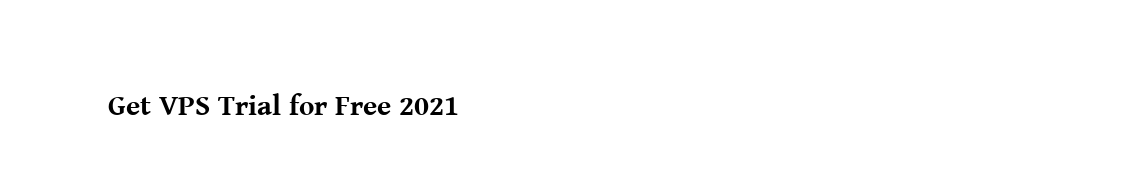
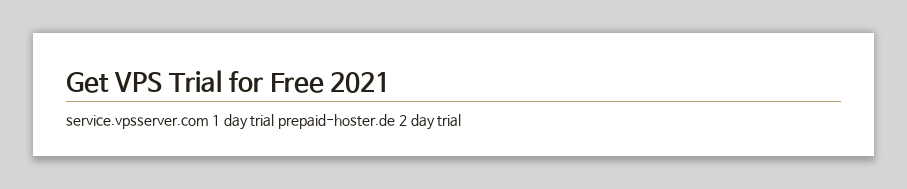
(459, 106) none -> [66,114,462,130] // service.vpsserver.com 1 day trial prepaid-hoster.de 2 day trial

